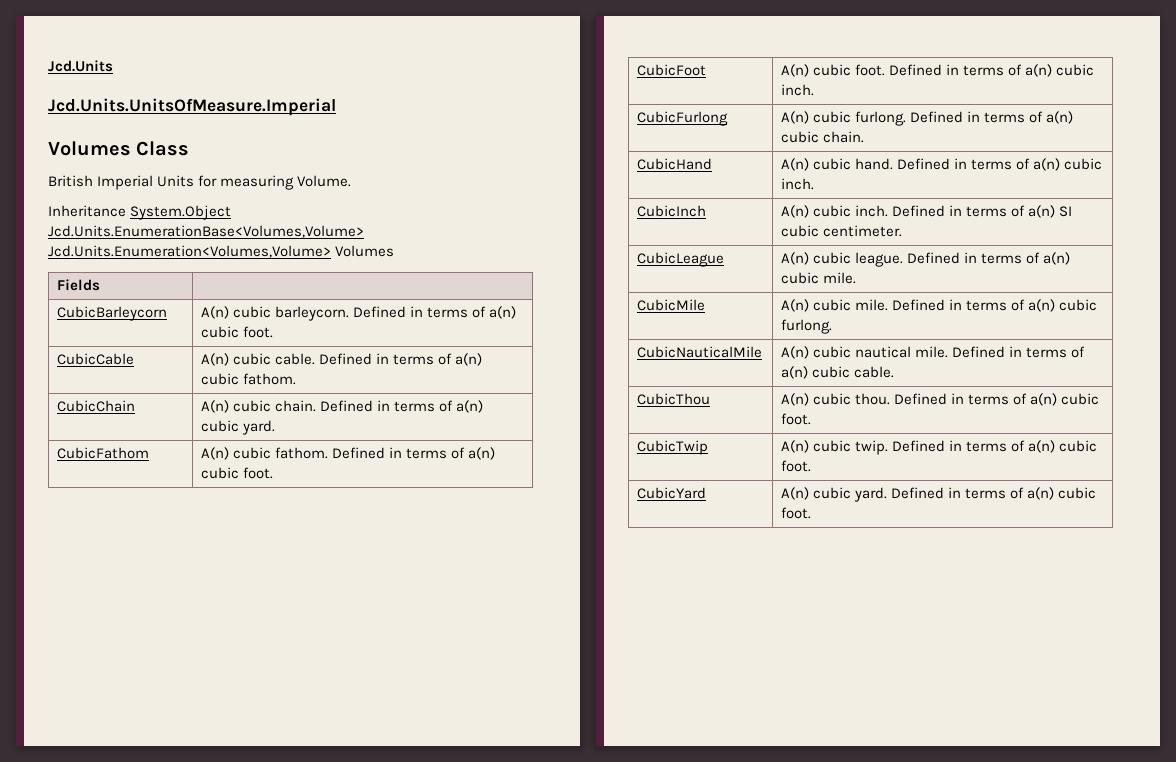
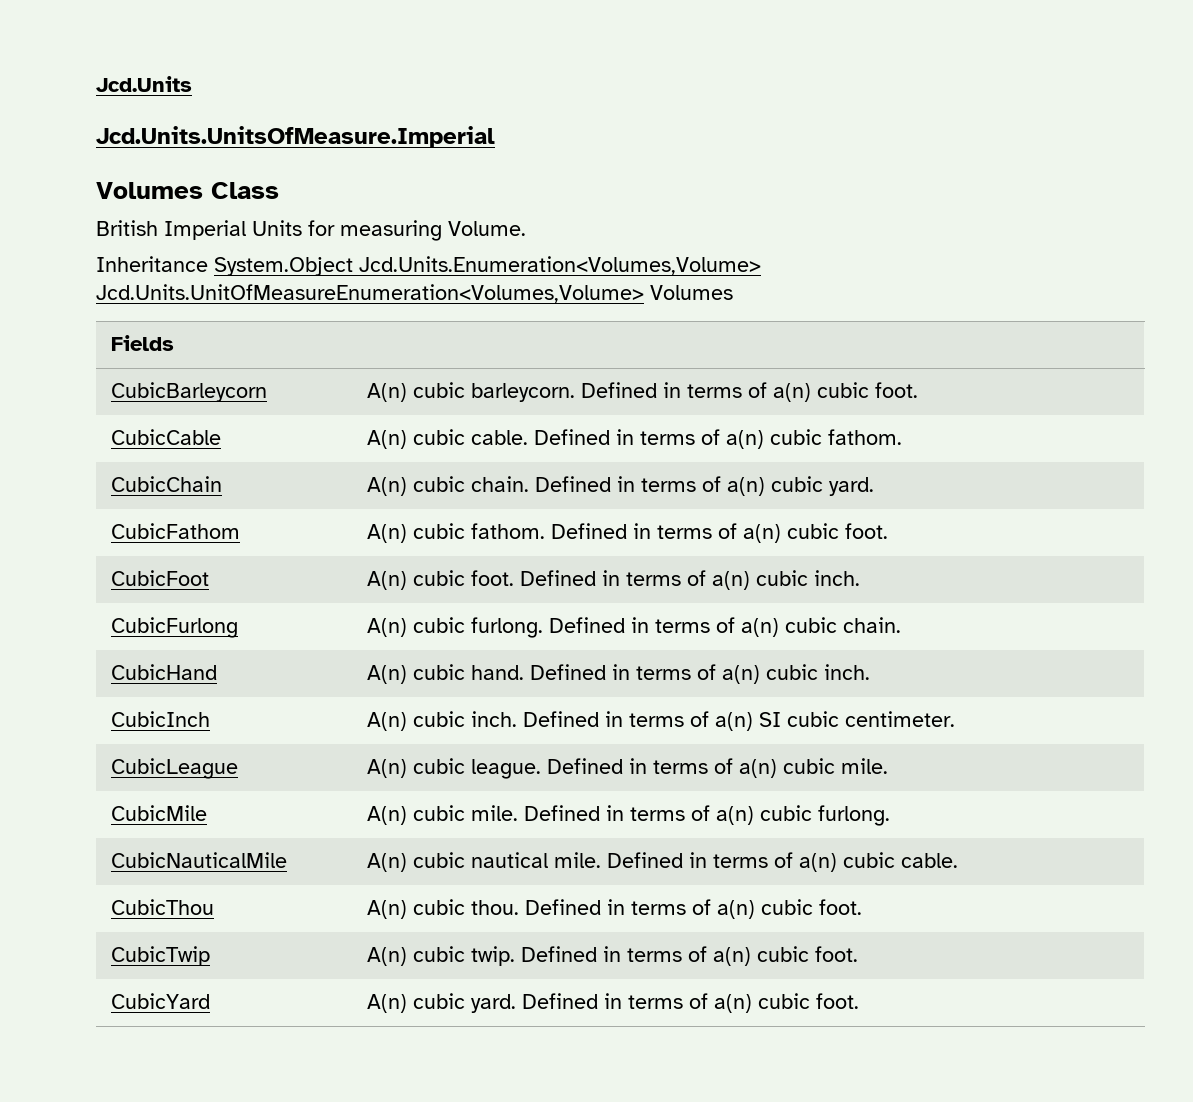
[48,225,364,238] [48,245,331,258] Jcd.Units.EnumerationBase<Volumes,Volume> Jcd.Units.Enumeration<Volumes,Volume> -> [359,256,761,275] [96,284,644,303] Jcd.Units.Enumeration<Volumes,Volume> Jcd.Units.UnitOfMeasureEnumeration<Volumes,Volume>

